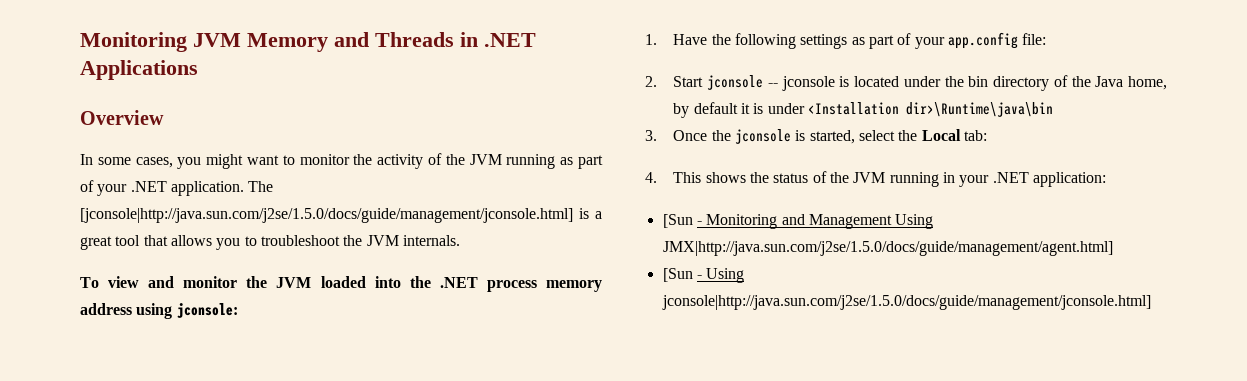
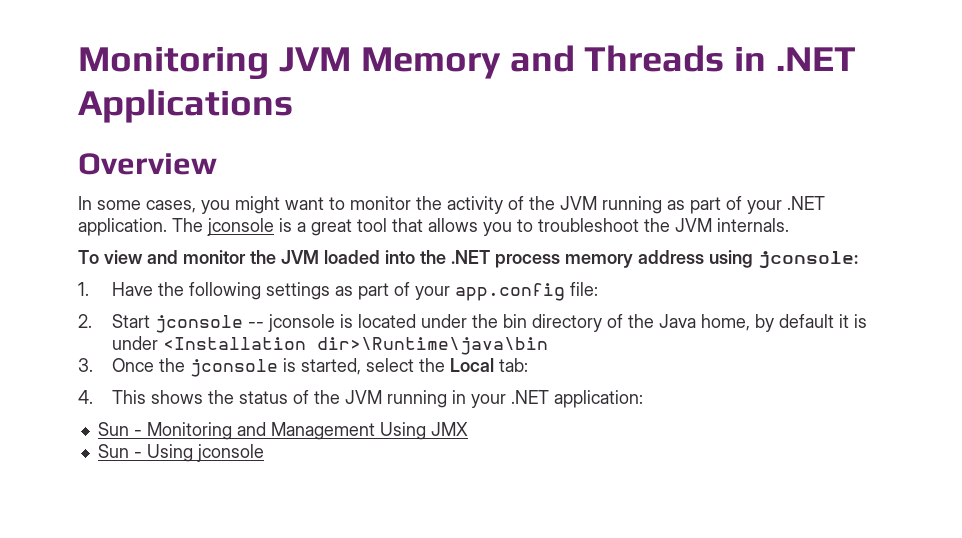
[80,208,573,223] [jconsole|http://java.sun.com/j2se/1.5.0/docs/guide/management/jconsole.html] -> [207,218,274,236] jconsole
[662,214,693,228] [Sun -> [97,422,129,436] Sun
[662,241,1113,256] [662,268,693,282] JMX|http://java.sun.com/j2se/1.5.0/docs/guide/management/agent.html] // [Sun -> [430,422,468,436] [97,444,129,458] JMX // Sun
[661,295,1151,310] jconsole|http://java.sun.com/j2se/1.5.0/docs/guide/management/jconsole.html] -> [196,444,264,462] jconsole

